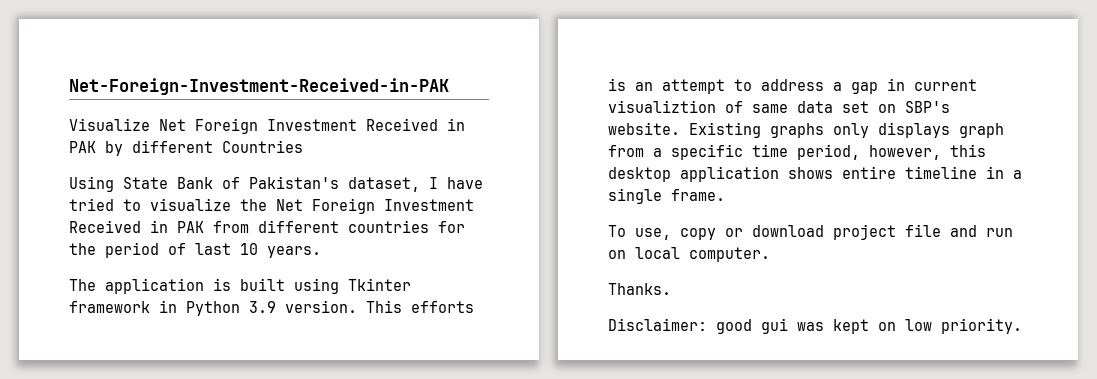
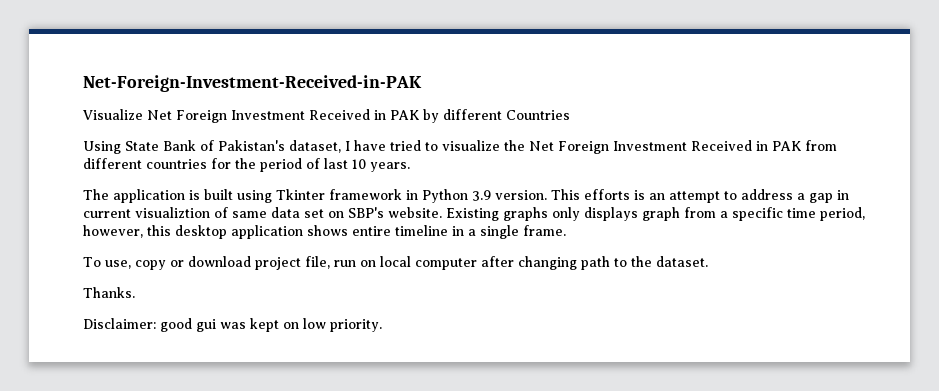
[905,224,977,237] file and -> [304,256,330,269] file,
[689,247,770,262] computer. -> [414,256,708,270] computer after changing path to the dataset.

